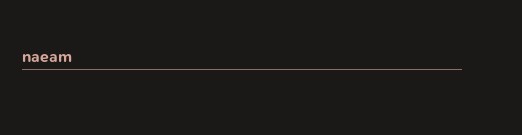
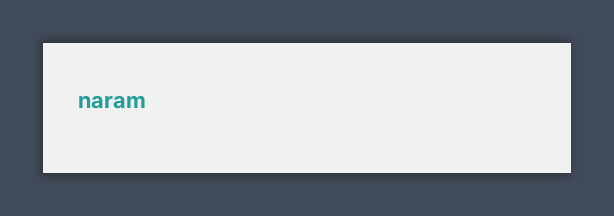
[22,53,72,63] naeam -> [78,95,146,109] naram

